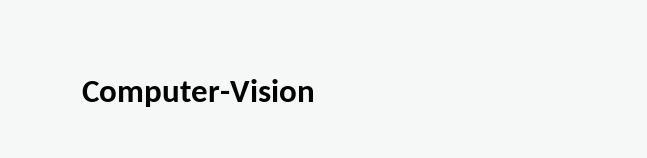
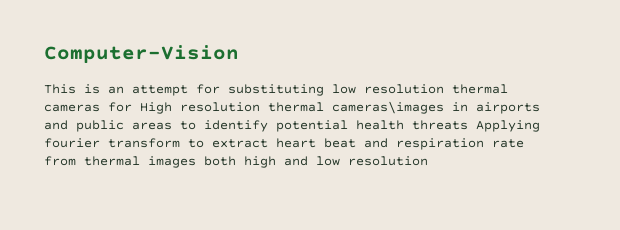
(315, 93) none -> [44,84,508,96] [44,101,540,114] [44,120,540,132] [44,138,524,150] [44,156,428,168] // This is an attempt for substituting low resolution thermal cameras for High resolution thermal cameras\images in airports and public areas to identify potential health threats Applying fourier transform to extract heart beat and respiration rate from thermal images both high and low resolution

